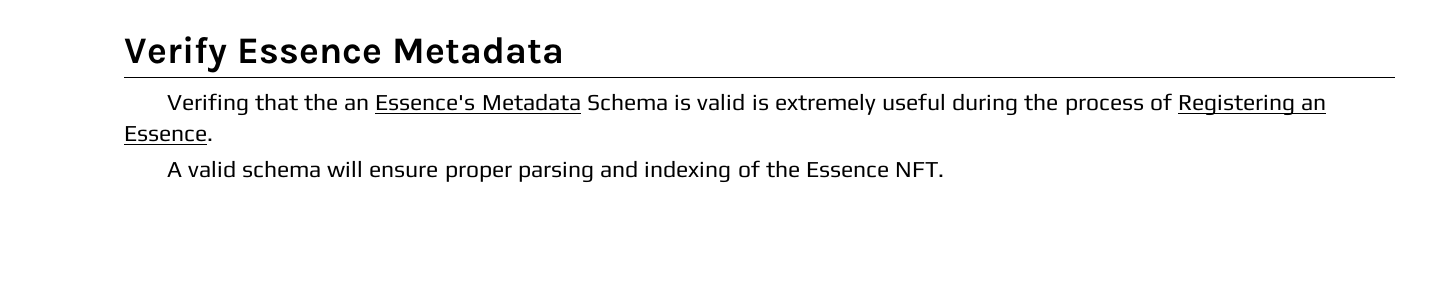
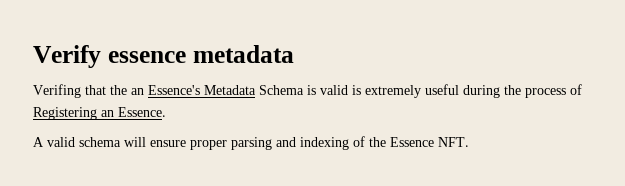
[237,37,565,64] Essence Metadata -> [107,45,294,63] essence metadata

